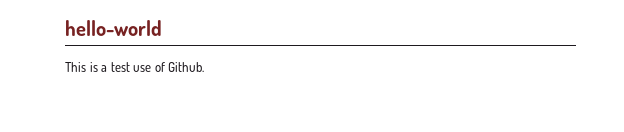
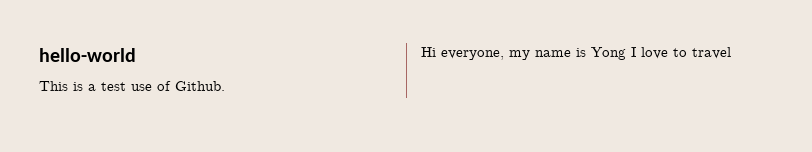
(205, 67) none -> [421,47,731,60] // Hi everyone, my name is Yong I love to travel

